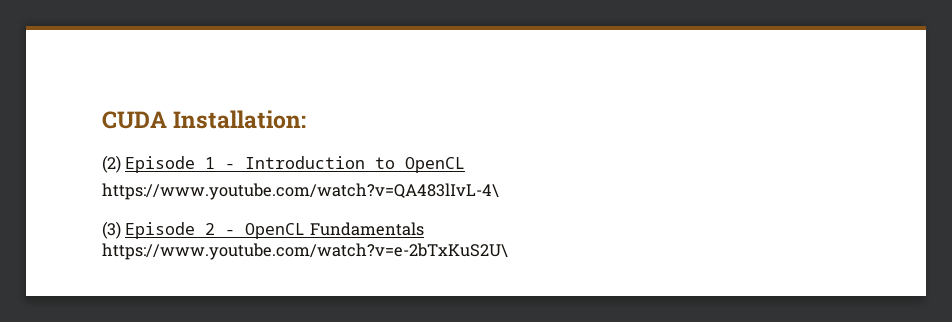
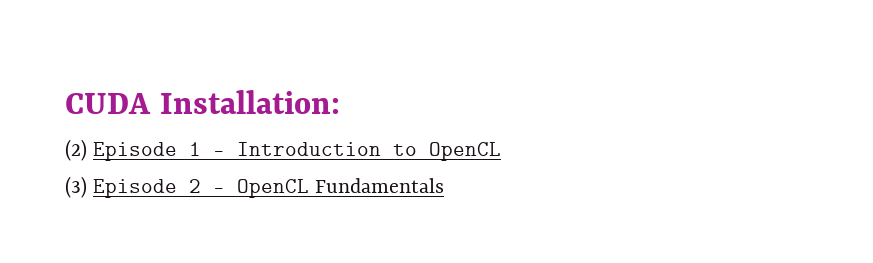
[102,183,499,200] // https://www.youtube.com/watch?v=QA483lIvL-4\ -> (502, 151) none
[102,243,508,260] // https://www.youtube.com/watch?v=e-2bTxKuS2U\ -> (445, 185) none

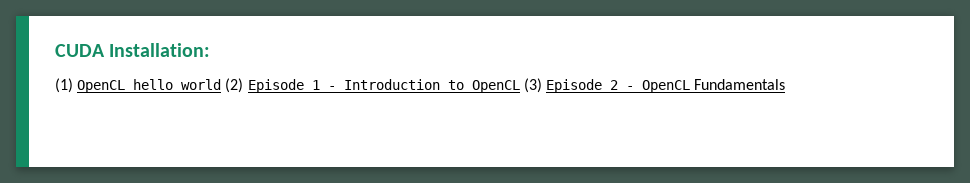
(340, 102) none -> [55,78,222,93] (1) OpenCL hello world
(502, 151) // -> (520, 86) none

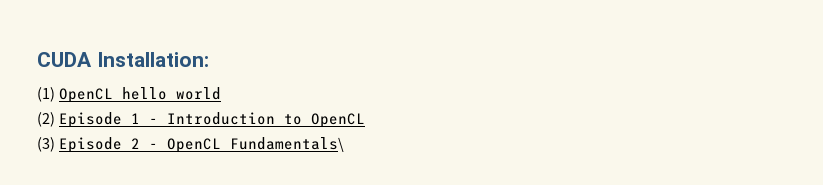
(222, 84) none -> (221, 93) //
(520, 86) none -> (365, 120) //
[694,79,786,90] Fundamentals -> [229,137,344,152] Fundamentals\

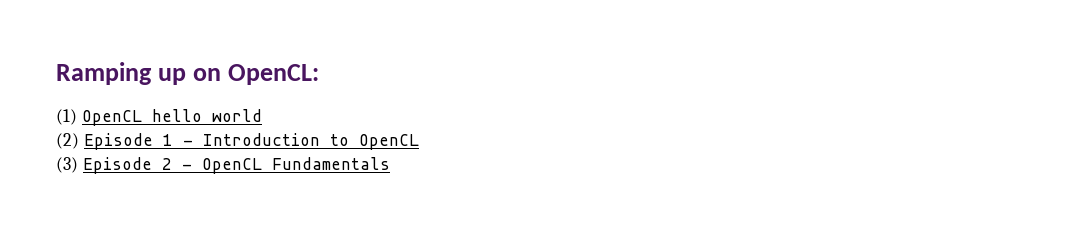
[37,52,209,67] CUDA Installation: -> [56,62,319,85] Ramping up on OpenCL:
[229,137,344,152] Fundamentals\ -> [271,157,390,170] Fundamentals

